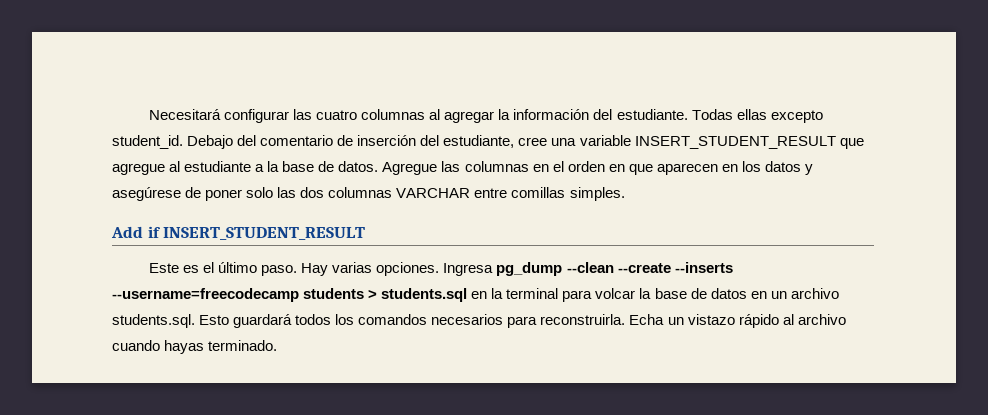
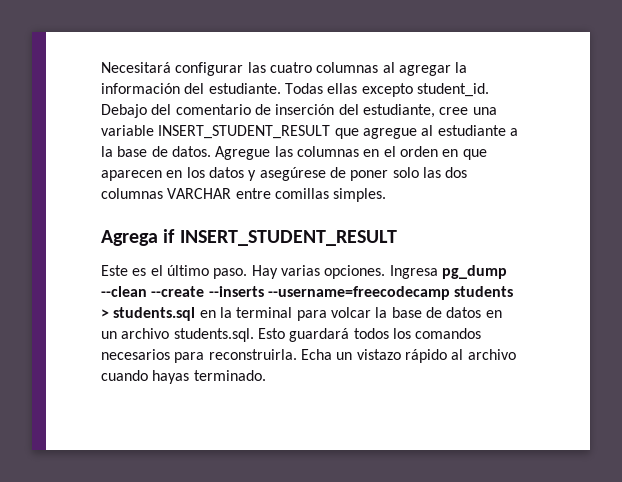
[111,226,143,238] Add -> [101,230,158,246] Agrega

